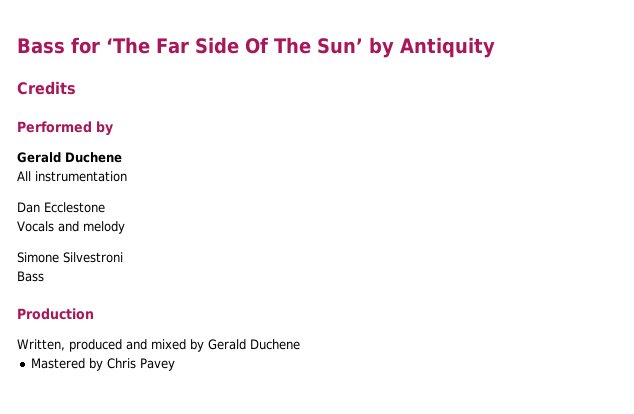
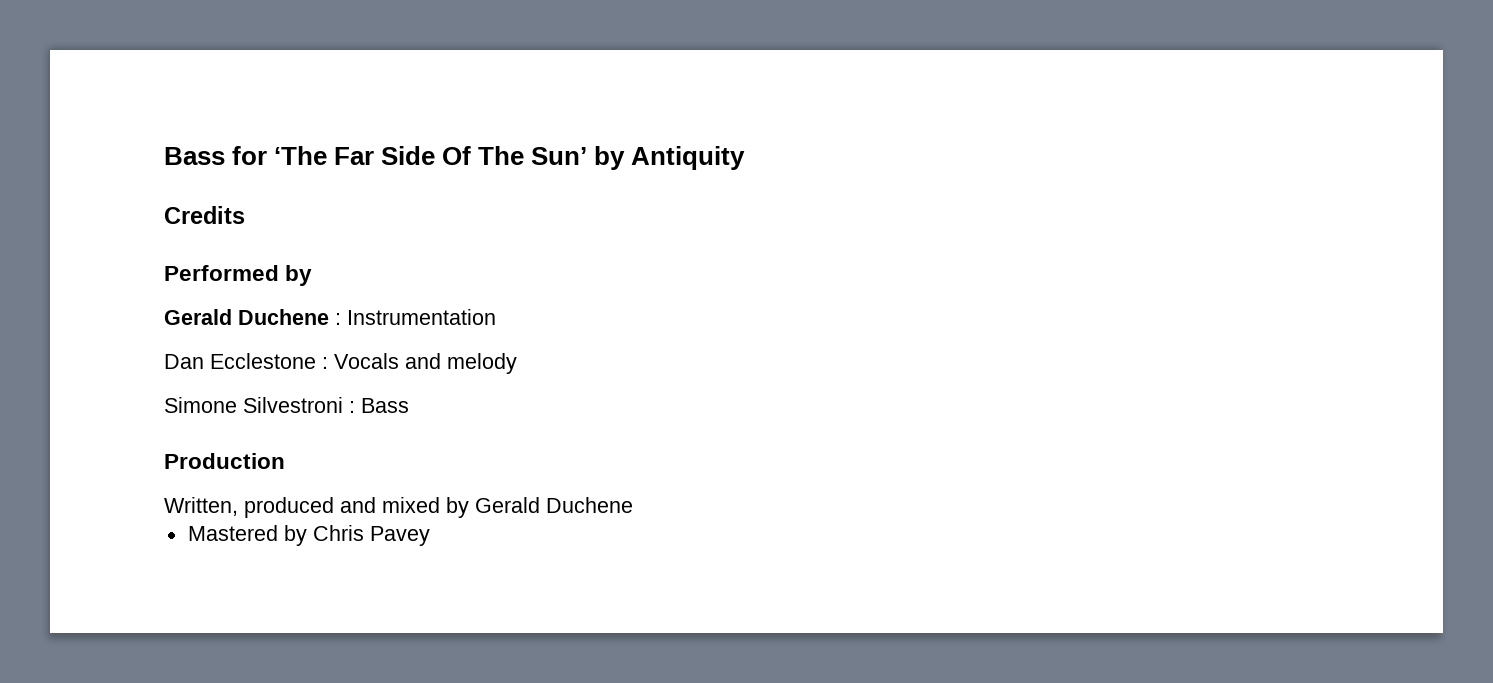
[17,171,127,182] // All instrumentation -> [335,309,496,325] : Instrumentation
(105, 207) // -> [322,357,328,369] :
(123, 257) // -> [349,401,355,413] :

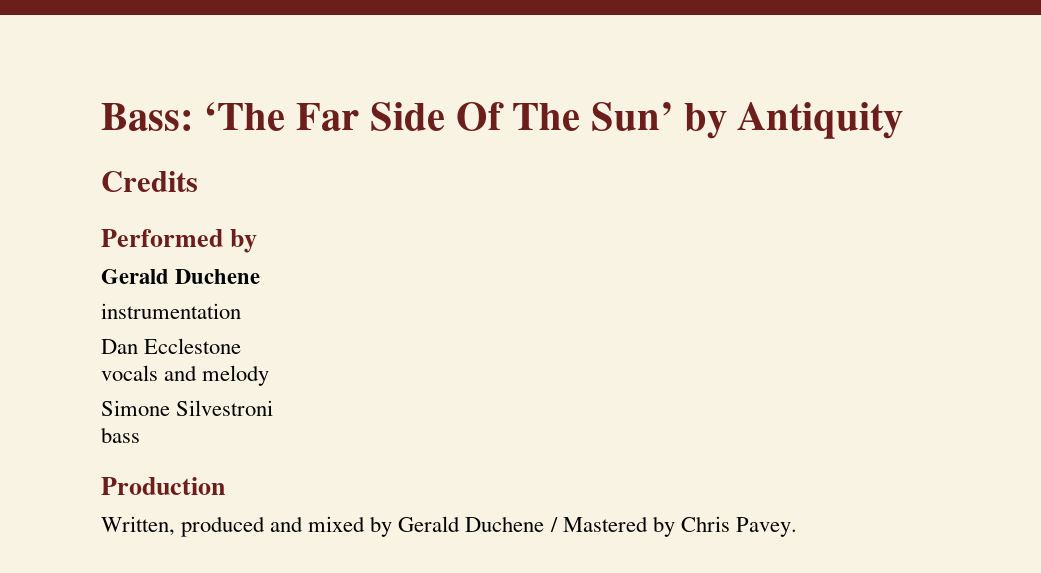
[164,146,268,165] Bass for -> [101,103,193,131] Bass:
[335,309,496,325] : Instrumentation -> [101,303,241,319] // instrumentation
[322,353,399,369] : Vocals -> [101,365,158,381] // vocals
[349,398,409,413] : Bass -> [101,427,140,443] // bass
(633, 505) // -> [549,517,558,532] /
[369,526,430,546] Pavey -> [735,517,797,537] Pavey.

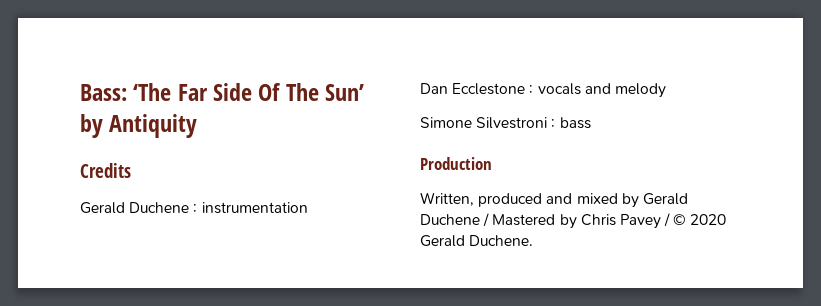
[101,229,258,253] [101,269,261,284] // Performed by // Gerald Duchene // -> [80,202,198,214] // Gerald Duchene :
(242, 346) // -> [529,85,534,94] :
(274, 408) // -> [551,119,556,128] :
[735,517,797,537] Pavey. -> [619,213,727,229] [420,235,534,247] Pavey / © 2020 Gerald Duchene.

